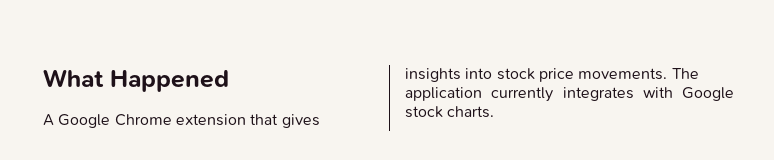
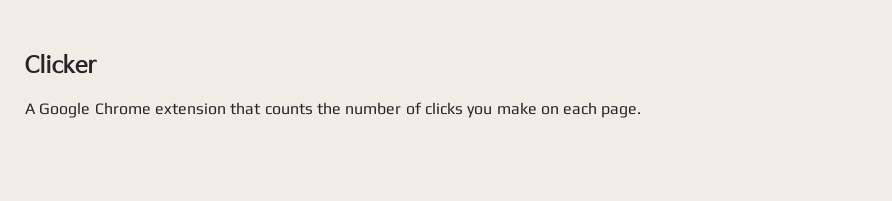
[43,69,229,92] What Happened -> [25,53,97,74] Clicker
[281,114,320,128] [405,68,699,82] [405,87,734,102] [405,106,495,118] gives insights into stock price movements. The application currently integrates with Google stock charts. -> [264,102,642,118] counts the number of clicks you make on each page.

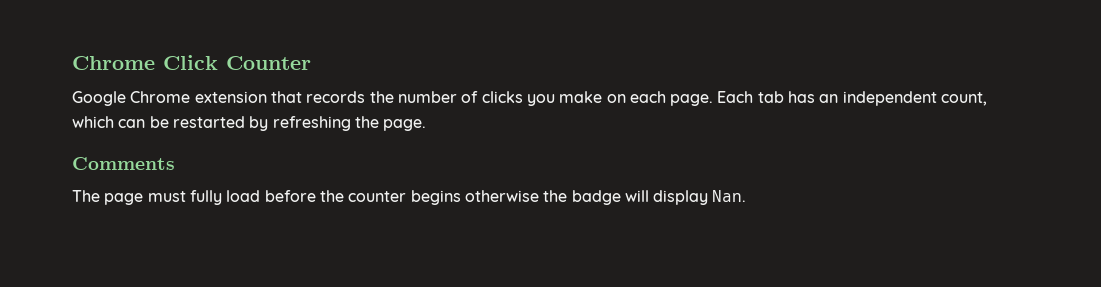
[25,53,97,74] [25,103,36,114] Clicker // A -> [72,55,311,70] Chrome Click Counter //
[264,103,313,115] counts -> [306,91,366,103] records
(642, 112) none -> [717,91,988,106] [72,116,427,131] [72,157,175,170] [72,190,747,205] Each tab has an independent count, which can be restarted by refreshing the page. // Comments // The page must fully load before the counter begins otherwise the badge will display Nan.

